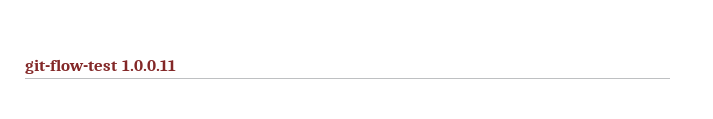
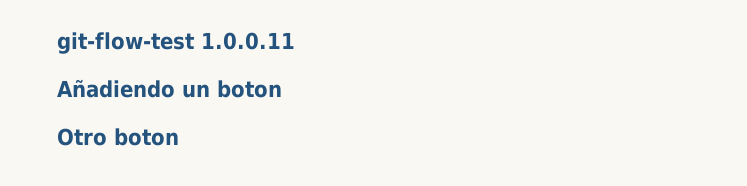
(176, 65) none -> [57,79,282,98] [57,128,179,146] // Añadiendo un boton // Otro boton

